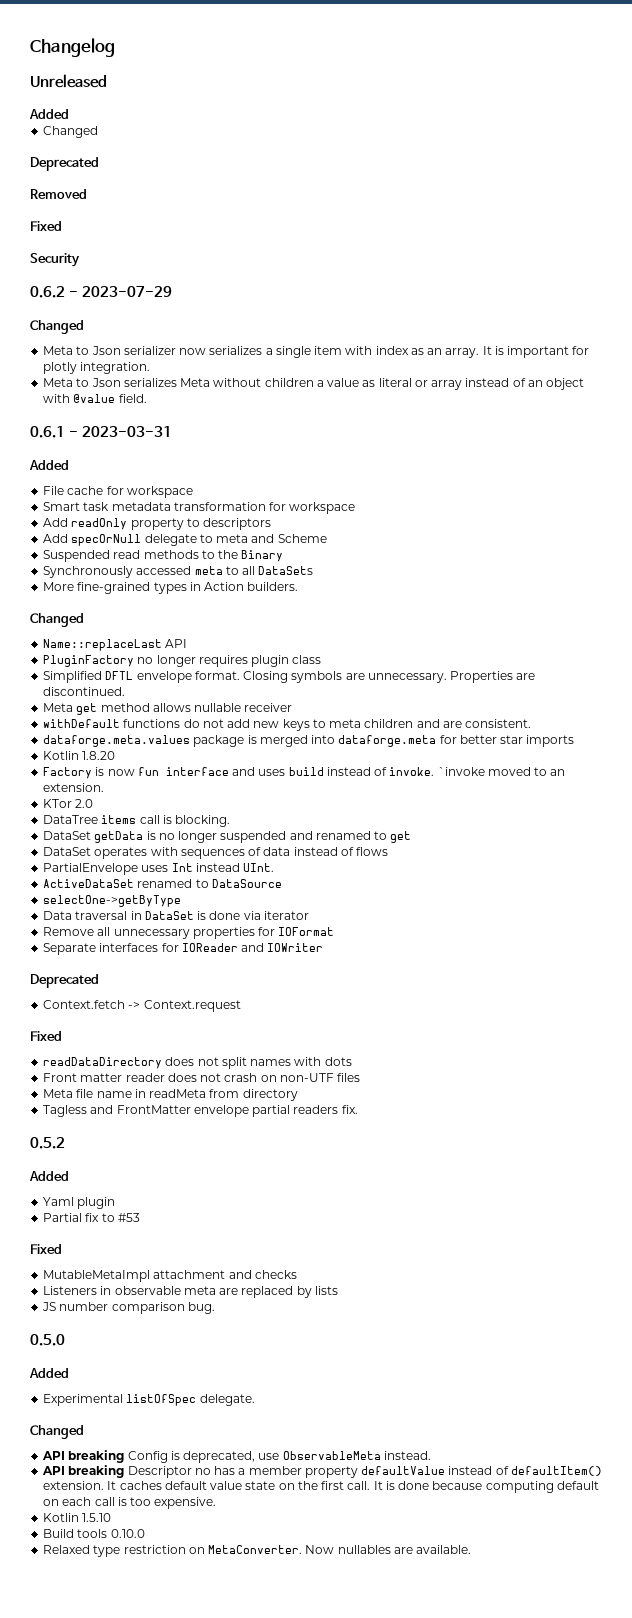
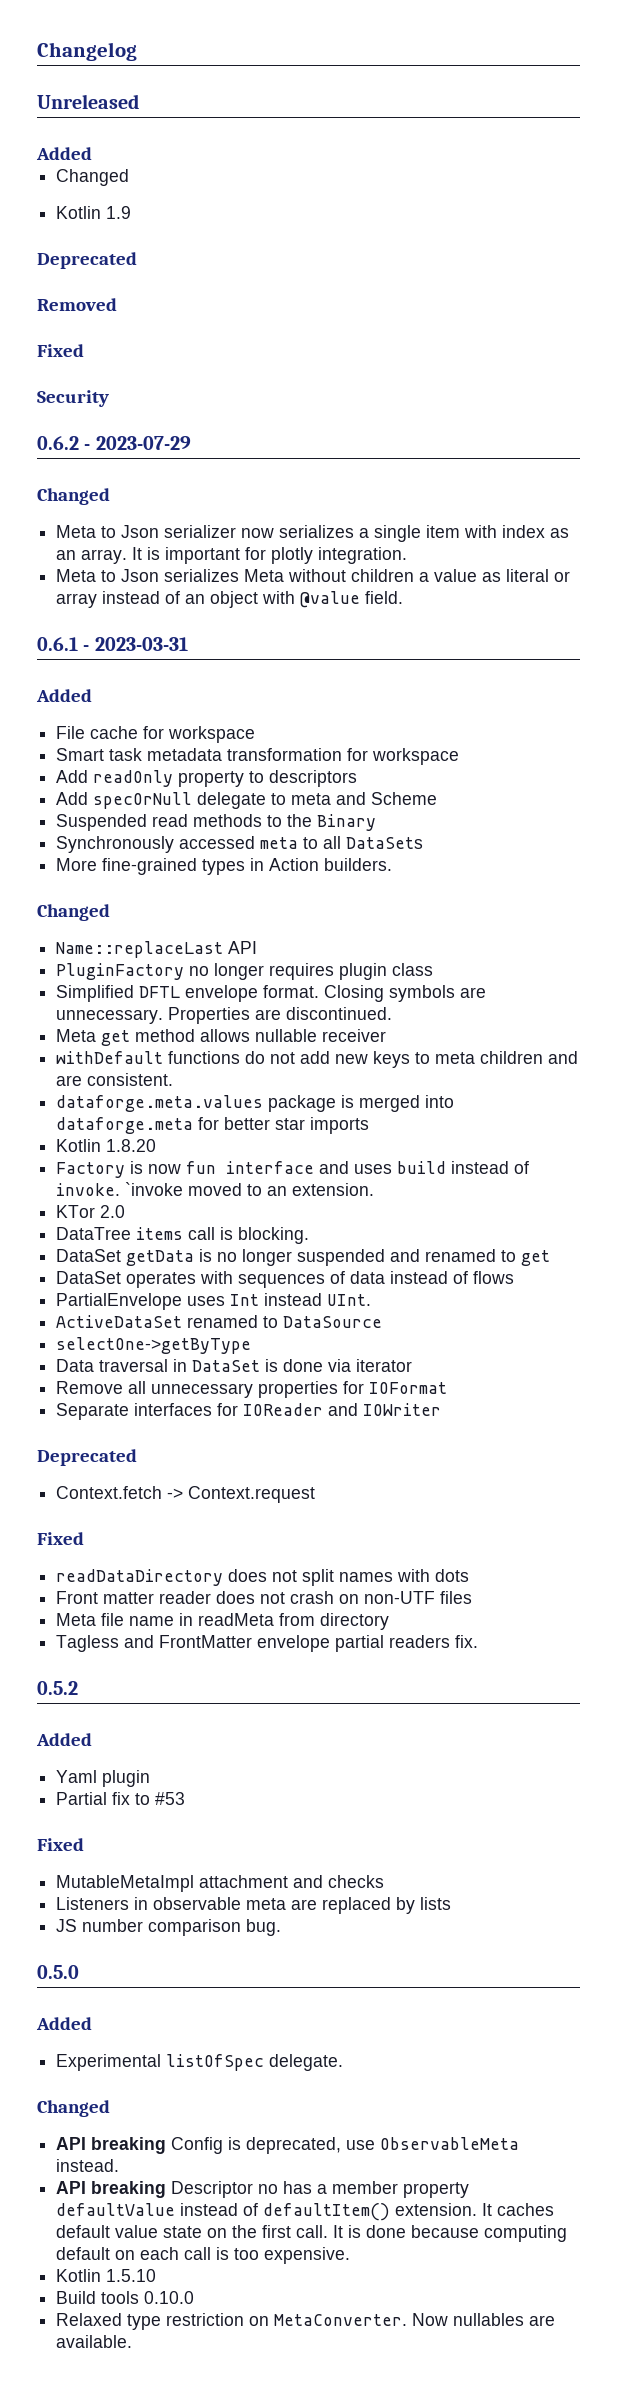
(99, 132) none -> [56,206,132,219] // Kotlin 1.9

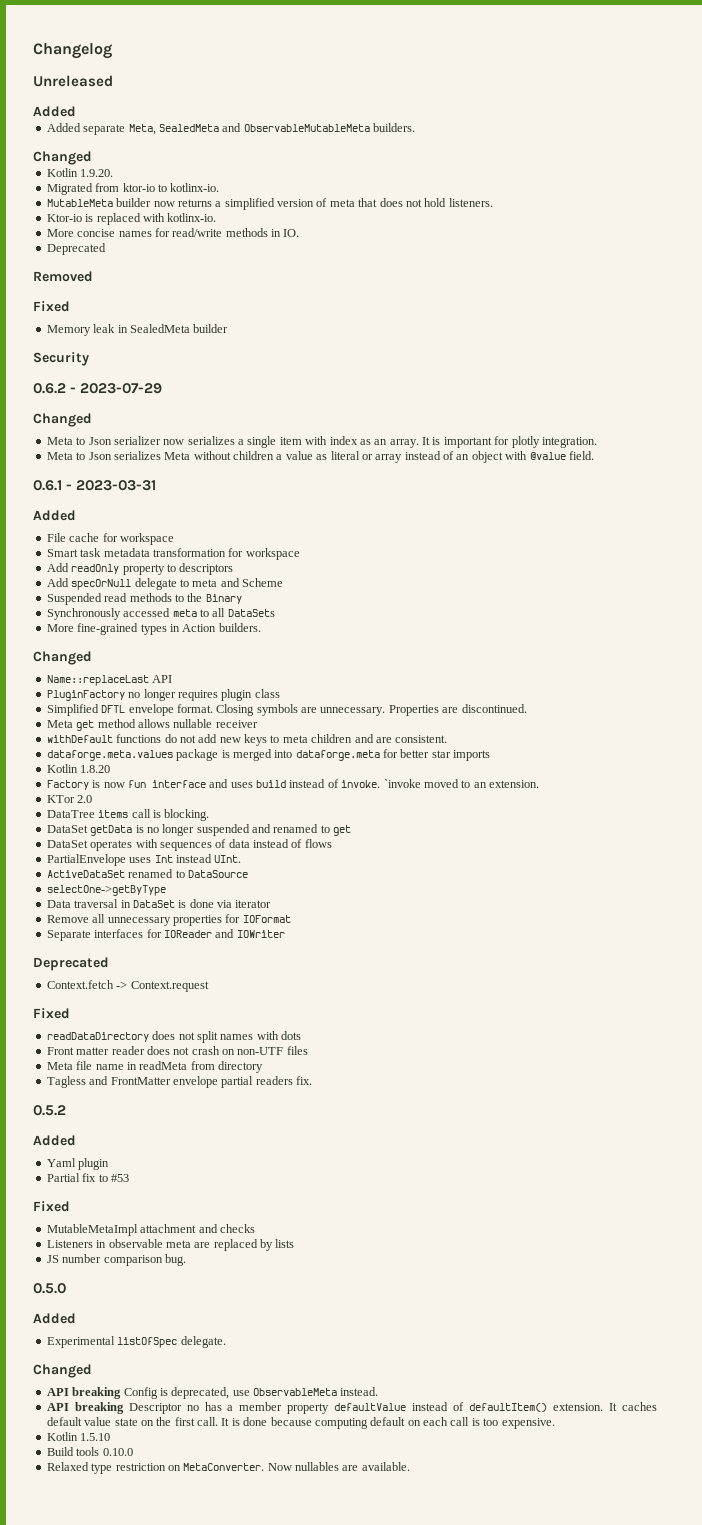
[56,169,130,186] [56,206,132,219] [37,252,137,269] [37,298,117,311] [37,344,84,357] Changed // Kotlin 1.9 // Deprecated // Removed // Fixed -> [46,123,415,135] [33,151,92,165] [46,168,114,177] [46,183,220,195] [46,198,493,210] [46,213,217,225] [46,228,300,237] [46,243,106,255] [33,271,93,282] [33,301,70,312] [46,324,229,336] Added separate Meta, SealedMeta and ObservableMutableMeta builders. // Changed // Kotlin 1.9.20. // Migrated from ktor-io to kotlinx-io. // MutableMeta builder now returns a simplified version of meta that does not hold listeners. // Ktor-io is replaced with kotlinx-io. // More concise names for read/write methods in IO. // Deprecated // Removed // Fixed // Memory leak in SealedMeta builder

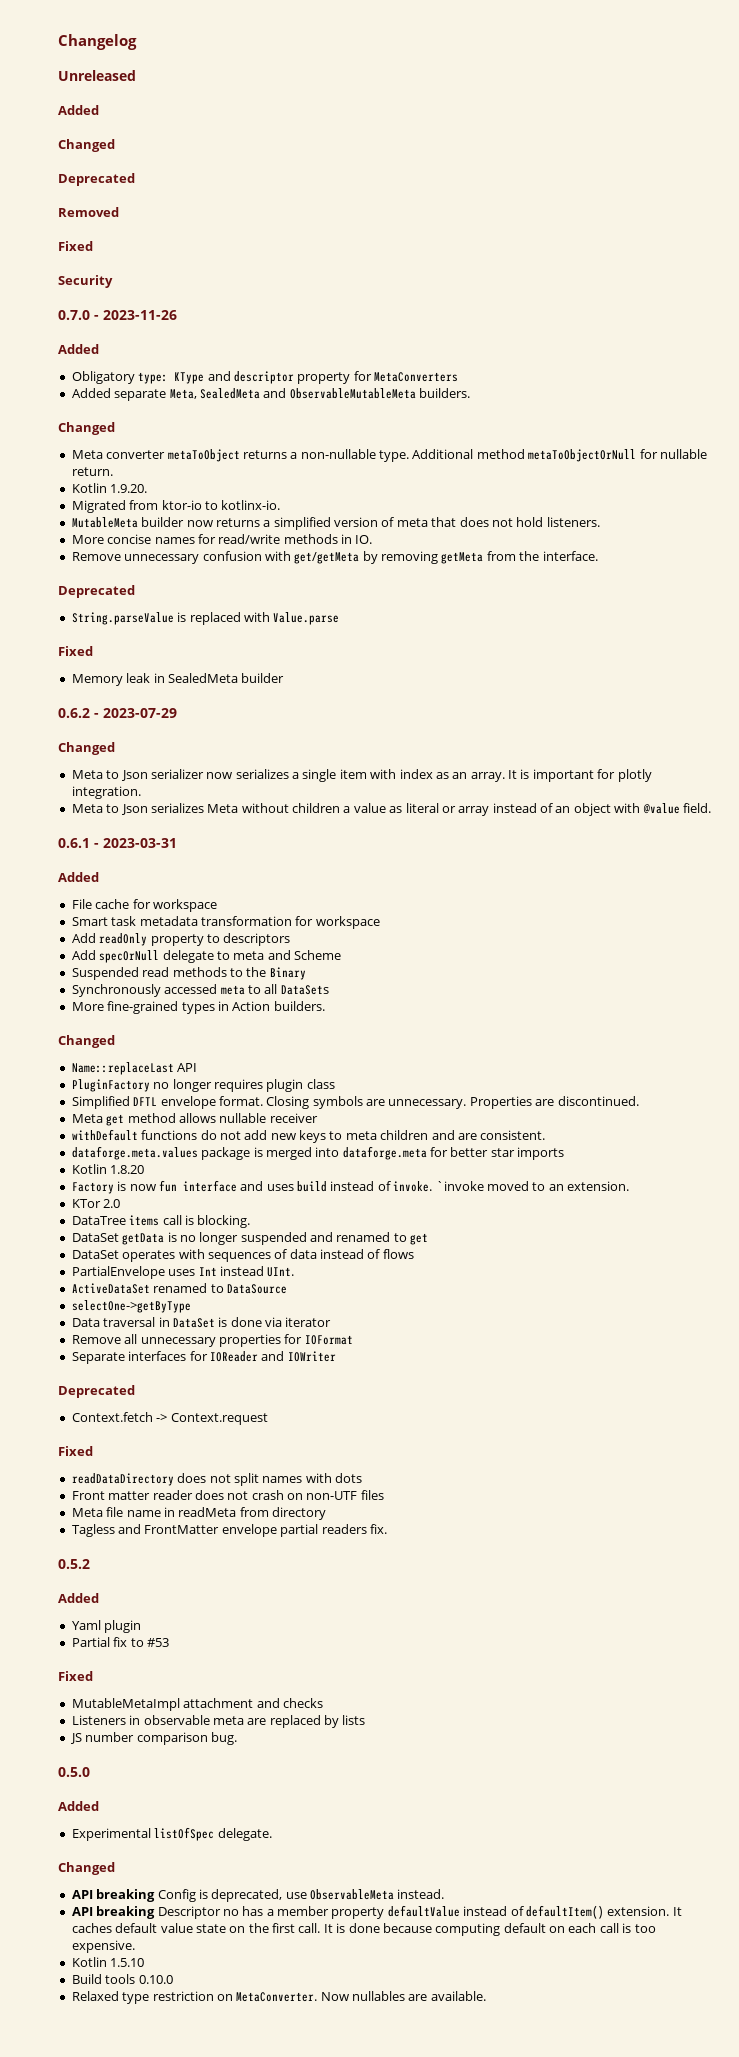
(76, 111) none -> [58,139,115,152] [58,173,135,186] [58,207,119,217] [58,241,93,251] [58,275,113,288] [58,310,177,320] [58,344,99,354] [71,371,458,384] // Changed // Deprecated // Removed // Fixed // Security // 0.7.0 - 2023-11-26 // Added // Obligatory type: KType and descriptor property for MetaConverters
(92, 158) none -> [71,449,707,462] [71,467,113,476] // Meta converter metaToObject returns a non-nullable type. Additional method metaToObjectOrNull for nullable return.
[46,213,217,225] // Ktor-io is replaced with kotlinx-io. -> (600, 522) none
[46,243,106,255] [33,271,93,282] Deprecated // Removed -> [71,551,598,564] [58,585,135,598] [71,612,340,625] Remove unnecessary confusion with get/getMeta by removing getMeta from the interface. // Deprecated // String.parseValue is replaced with Value.parse
[33,352,89,366] // Security -> (285, 678) none

